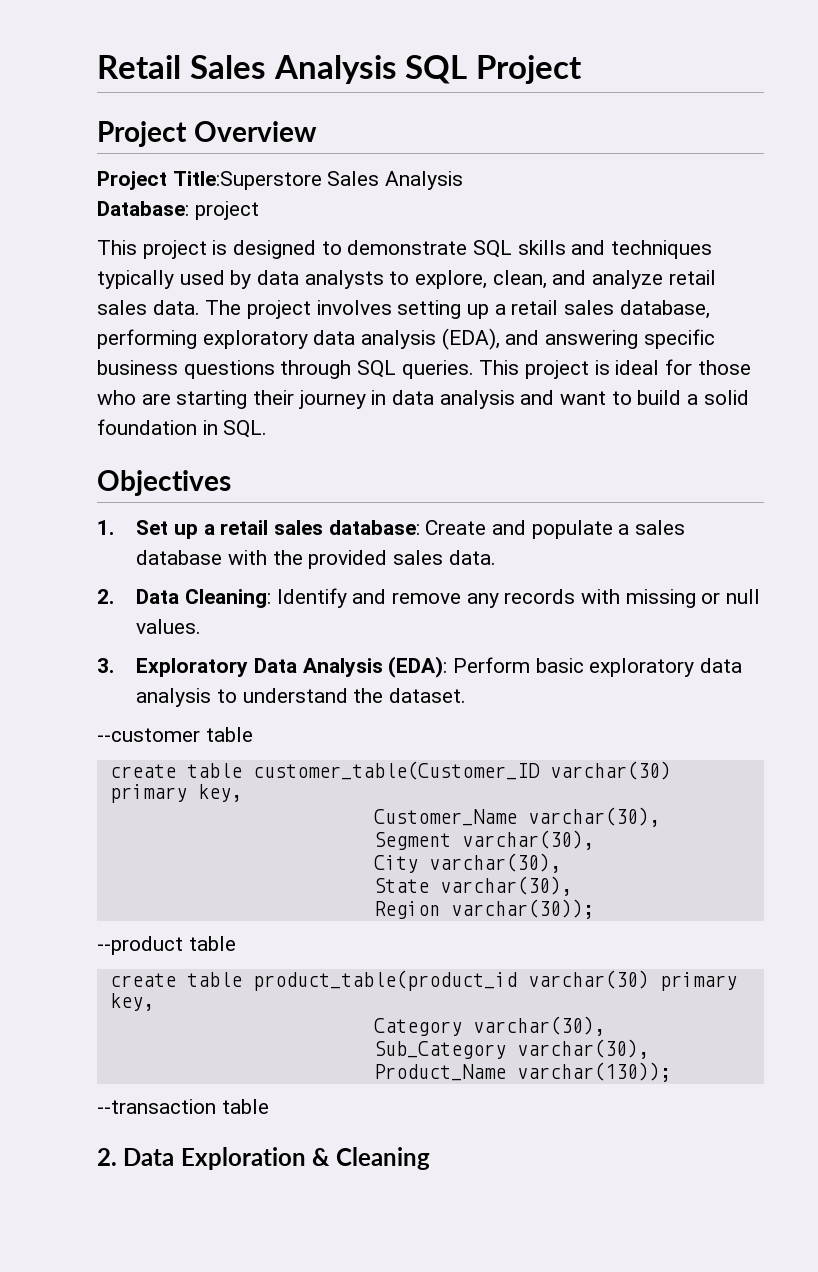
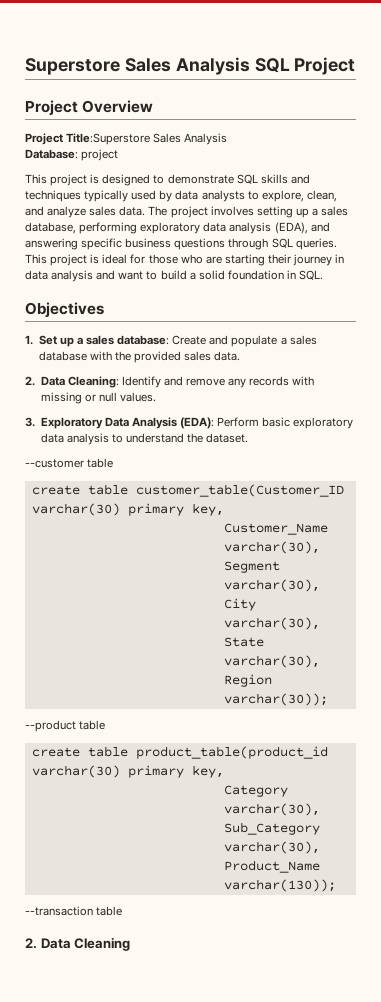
[97,55,181,79] Retail -> [25,58,120,75] Superstore
[668,270,716,285] retail -> (87, 212) none
[511,300,559,315] retail -> (318, 212) none
[220,520,269,535] retail -> (83, 341) none
[180,1147,331,1170] Exploration & -> (71, 943) none

